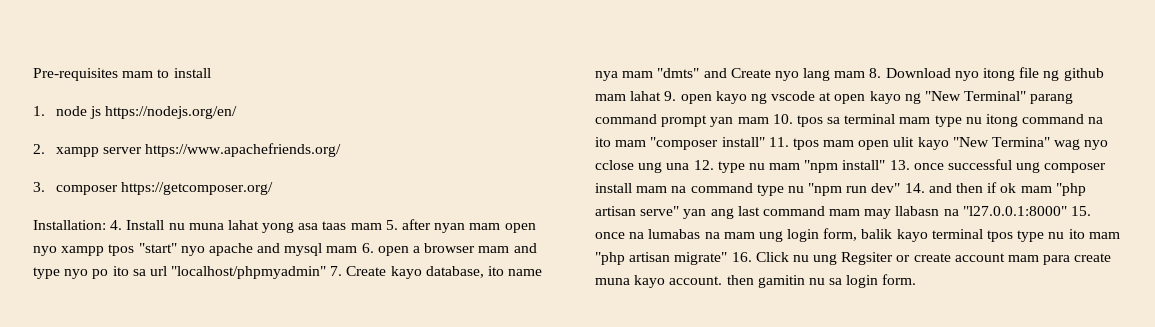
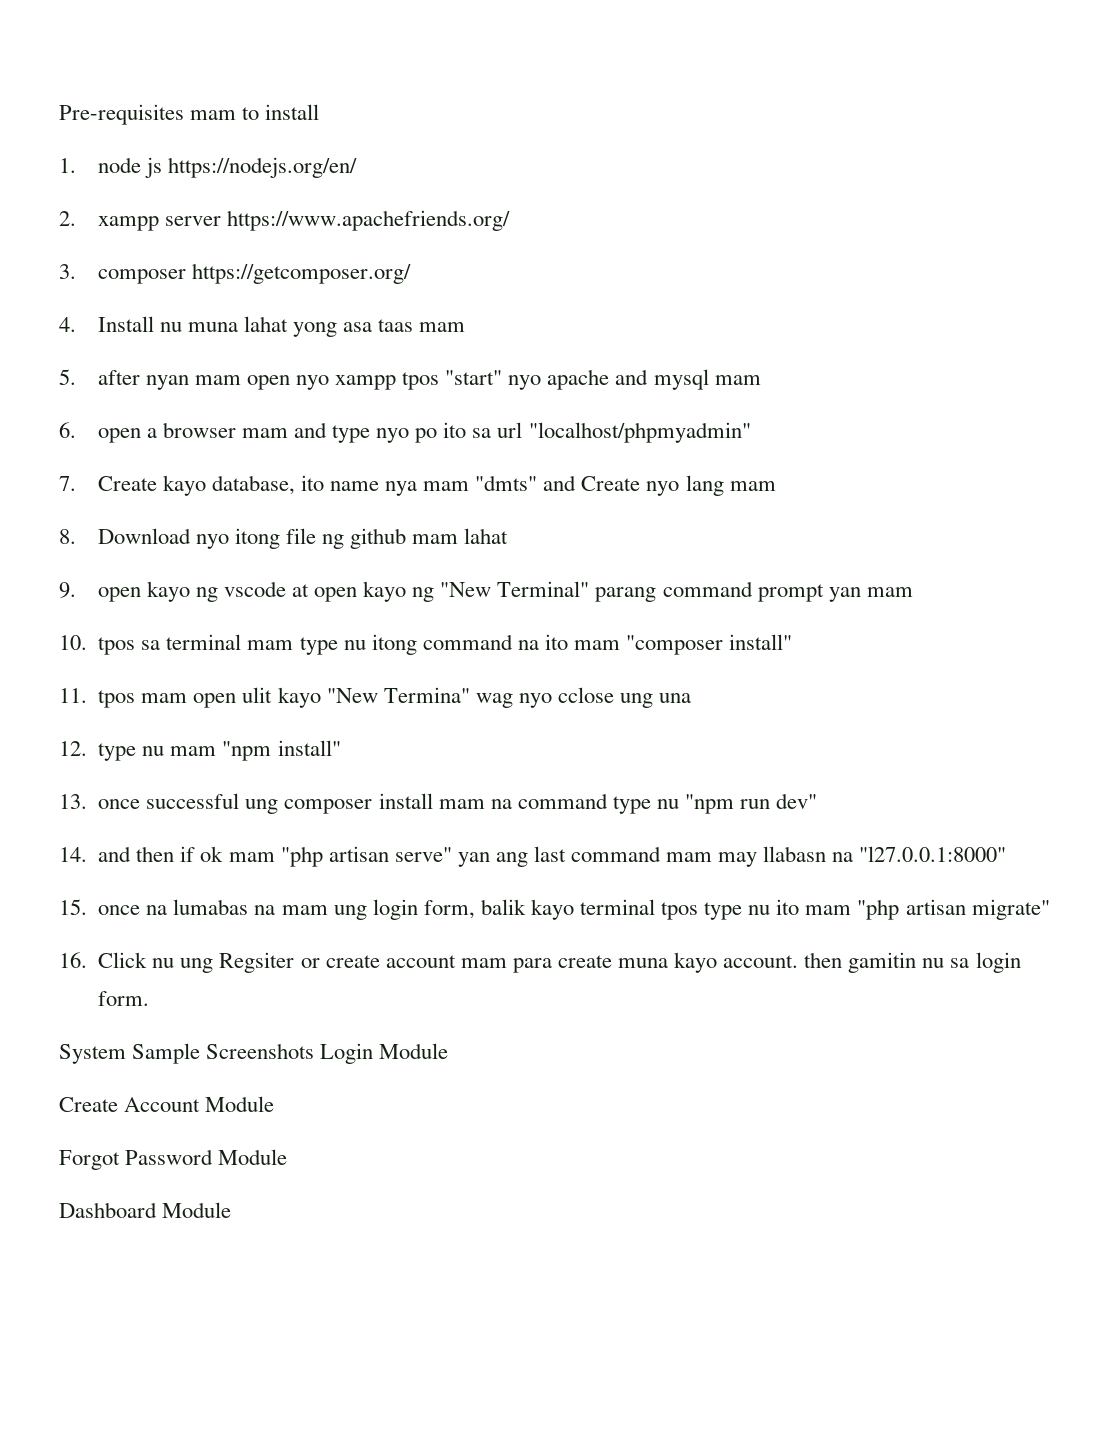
[33,220,106,230] Installation: -> (411, 273) none
(382, 226) none -> (466, 327) //
(358, 249) none -> (761, 380) //
(327, 272) none -> (751, 432) //
(866, 74) none -> (776, 486) //
(662, 96) none -> (509, 536) //
(769, 120) none -> (913, 592) //
(765, 142) none -> (793, 642) //
(690, 166) none -> (692, 698) //
(886, 165) none -> (341, 748) //
(901, 188) none -> (818, 801) //
(1067, 211) none -> (1007, 854) //
(728, 258) none -> (1050, 909) //
(917, 279) none -> [59,1043,449,1064] [59,1096,275,1112] [59,1149,288,1170] [59,1202,232,1218] // System Sample Screenshots Login Module // Create Account Module // Forgot Password Module // Dashboard Module

